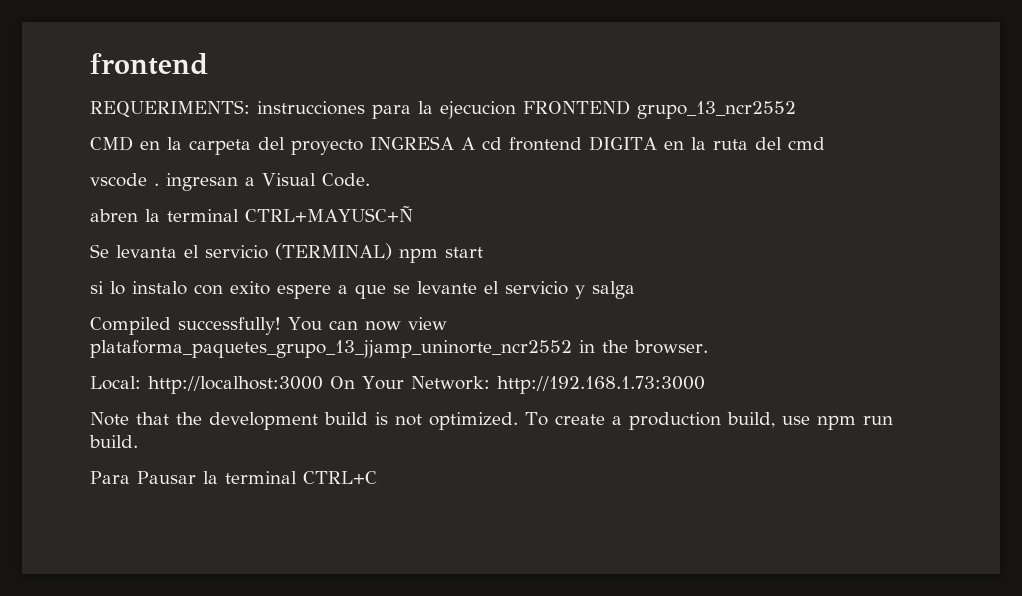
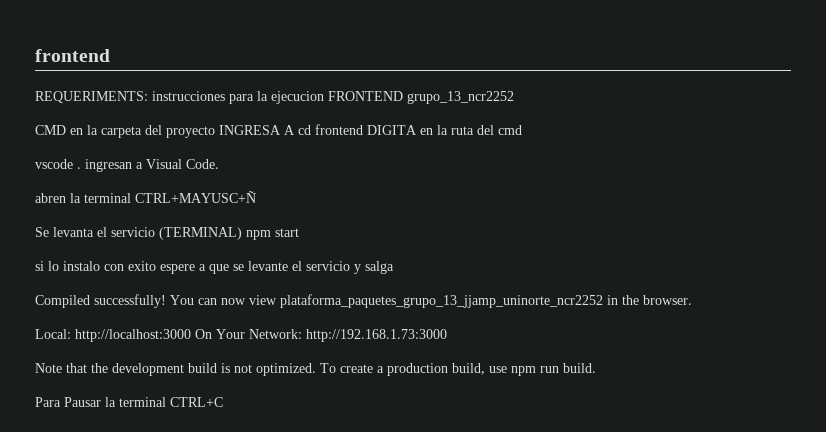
[637,101,796,119] grupo_13_ncr2552 -> [407,91,514,104] grupo_13_ncr2252
[90,340,572,358] plataforma_paquetes_grupo_13_jjamp_uninorte_ncr2552 -> [280,294,603,308] plataforma_paquetes_grupo_13_jjamp_uninorte_ncr2252

